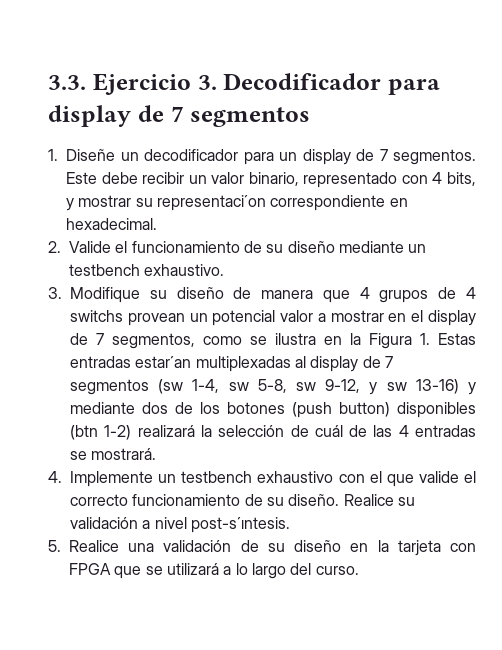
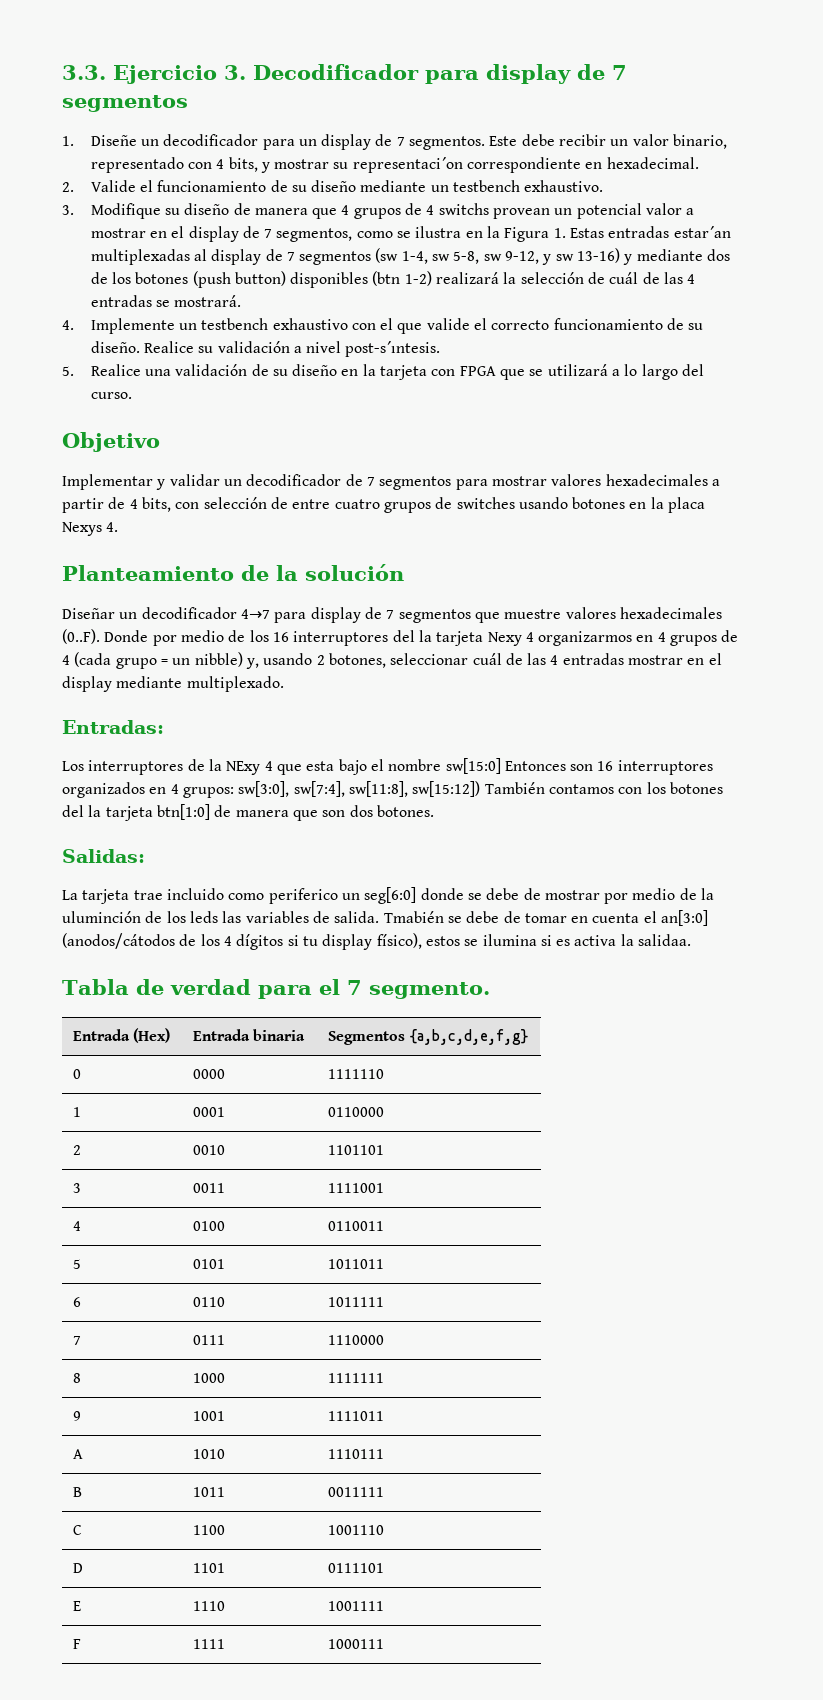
(359, 570) none -> [62,432,160,452] [62,474,720,490] [62,497,706,513] [62,522,119,536] [62,564,404,581] [62,607,722,623] [62,629,739,646] [62,652,722,669] [62,676,284,692] [62,720,164,734] [62,758,713,775] [62,781,723,798] [62,804,434,821] [62,849,145,863] [62,887,715,904] [62,910,709,926] [62,933,692,950] [62,979,490,999] [72,1028,170,1043] [192,1029,305,1041] [327,1029,528,1045] [72,1069,81,1079] [192,1069,225,1079] [327,1069,384,1079] [72,1107,81,1117] [192,1107,225,1117] [327,1107,384,1117] [72,1145,81,1155] [192,1145,225,1155] [327,1145,384,1155] [72,1183,81,1193] [192,1183,225,1193] [327,1183,384,1193] [72,1221,81,1231] [192,1221,225,1231] [327,1221,384,1231] [72,1259,81,1269] [192,1259,225,1269] [327,1259,384,1269] [72,1297,81,1307] [192,1297,225,1307] [327,1297,384,1307] [72,1336,81,1345] [192,1335,225,1345] [327,1335,384,1345] [72,1373,81,1383] [192,1373,225,1383] [327,1373,384,1383] [72,1411,81,1421] [192,1411,225,1421] [327,1411,384,1421] [72,1449,83,1459] [192,1449,225,1459] [327,1449,384,1459] [72,1487,82,1497] [192,1487,225,1497] [327,1487,384,1497] [72,1525,82,1535] [192,1525,225,1535] [327,1525,384,1535] [72,1563,83,1573] [192,1563,225,1573] [327,1563,384,1573] [72,1601,81,1611] [192,1601,225,1611] [327,1601,384,1611] [72,1639,81,1649] [192,1639,225,1649] [327,1639,384,1649] // Objetivo // Implementar y validar un decodificador de 7 segmentos para mostrar valores hexadecimales a partir de 4 bits, con selección de entre cuatro grupos de switches usando botones en la placa Nexys 4. // Planteamiento de la solución // Diseñar un decodificador 4→7 para display de 7 segmentos que muestre valores hexadecimales (0..F). Donde por medio de los 16 interruptores del la tarjeta Nexy 4 organizarmos en 4 grupos de 4 (cada grupo = un nibble) y, usando 2 botones, seleccionar cuál de las 4 entradas mostrar en el display mediante multiplexado. // Entradas: // Los interruptores de la NExy 4 que esta bajo el nombre sw[15:0] Entonces son 16 interruptores organizados en 4 grupos: sw[3:0], sw[7:4], sw[11:8], sw[15:12]) También contamos con los botones del la tarjeta btn[1:0] de manera que son dos botones. // Salidas: // La tarjeta trae incluido como periferico un seg[6:0] donde se debe de mostrar por medio de la uluminción de los leds las variables de salida. Tmabién se debe de tomar en cuenta el an[3:0] (anodos/cátodos de los 4 dígitos si tu display físico), estos se ilumina si es activa la salidaa. // Tabla de verdad para el 7 segmento. // Entrada (Hex) | Entrada binaria | Segmentos {a,b,c,d,e,f,g} // 0 | 0000 | 1111110 // 1 | 0001 | 0110000 // 2 | 0010 | 1101101 // 3 | 0011 | 1111001 // 4 | 0100 | 0110011 // 5 | 0101 | 1011011 // 6 | 0110 | 1011111 // 7 | 0111 | 1110000 // 8 | 1000 | 1111111 // 9 | 1001 | 1111011 // A | 1010 | 1110111 // B | 1011 | 0011111 // C | 1100 | 1001110 // D | 1101 | 0111101 // E | 1110 | 1001111 // F | 1111 | 1000111

